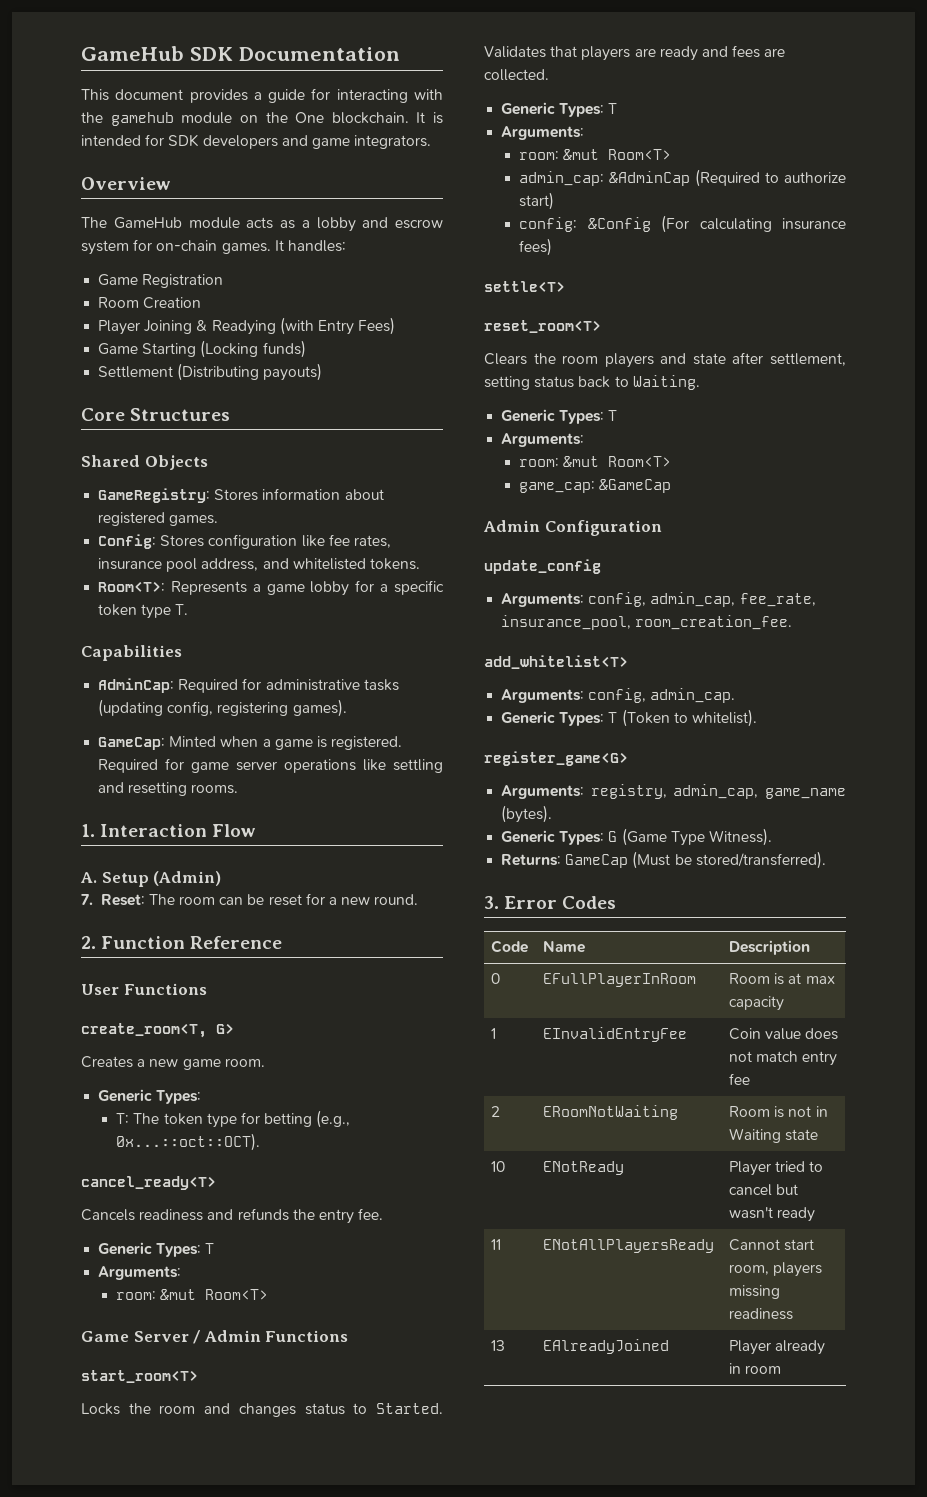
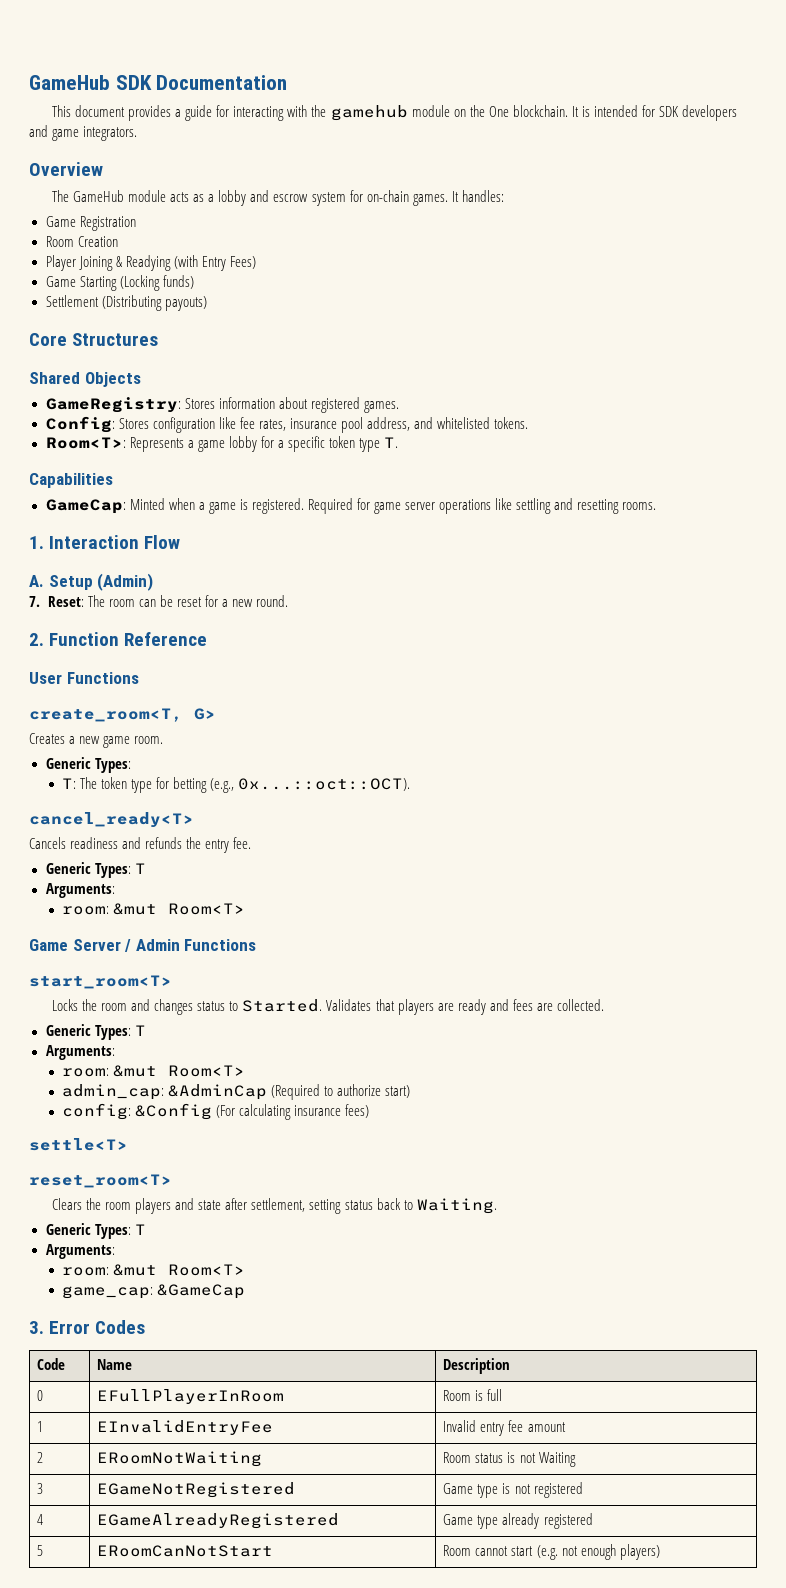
[98,678,399,693] [98,699,347,717] // AdminCap: Required for administrative tasks (updating config, registering games). -> (113, 480) none
[483,520,662,536] [484,559,601,574] [501,592,816,607] [501,615,793,630] [484,655,628,669] [501,688,736,703] [501,709,757,727] [484,751,628,766] [501,784,846,799] [501,805,553,823] [501,828,772,846] [501,851,826,869] // Admin Configuration // update_config // Arguments: config, admin_cap, fee_rate, insurance_pool, room_creation_fee. // add_whitelist<T> // Arguments: config, admin_cap. // Generic Types: T (Token to whitelist). // register_game<G> // Arguments: registry, admin_cap, game_name (bytes). // Generic Types: G (Game Type Witness). // Returns: GameCap (Must be stored/transferred). -> (246, 1291) none
[788,973,835,984] [729,996,785,1011] at max capacity -> [487,1389,503,1401] full
[729,1028,839,1040] [729,1051,799,1062] Coin value does not match -> [443,1420,477,1432] Invalid
(751, 1079) none -> [527,1422,566,1432] amount
[774,1106,828,1118] is not in -> [475,1452,536,1463] status is not
[785,1129,819,1141] [491,1161,506,1172] [543,1161,625,1175] [729,1161,824,1176] [729,1184,799,1196] [729,1207,816,1222] [491,1239,502,1250] [543,1239,715,1253] [729,1239,815,1251] [729,1262,823,1277] [729,1285,781,1299] [729,1308,794,1320] [491,1340,506,1351] [543,1339,670,1354] [729,1340,826,1355] [729,1363,782,1374] state // 10 | ENotReady | Player tried to cancel but wasn't ready // 11 | ENotAllPlayersReady | Cannot start room, players missing readiness // 13 | EAlreadyJoined | Player already in room -> [37,1483,44,1494] [97,1482,296,1498] [443,1482,583,1498] [37,1514,44,1525] [97,1513,340,1529] [443,1513,593,1529] [37,1545,44,1556] [97,1545,274,1557] [443,1544,660,1560] // 3 | EGameNotRegistered | Game type is not registered // 4 | EGameAlreadyRegistered | Game type already registered // 5 | ERoomCanNotStart | Room cannot start (e.g. not enough players)

